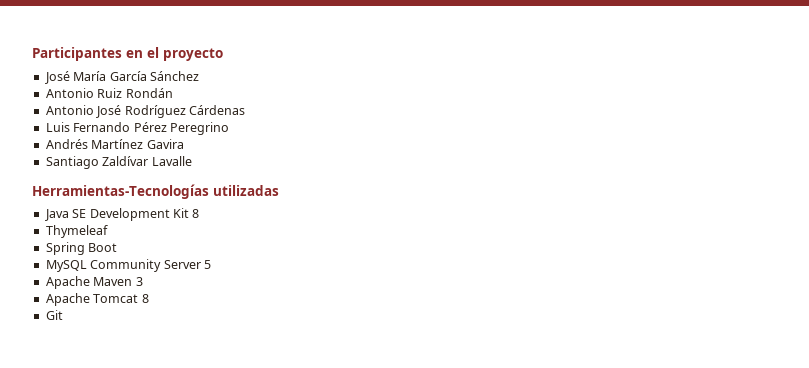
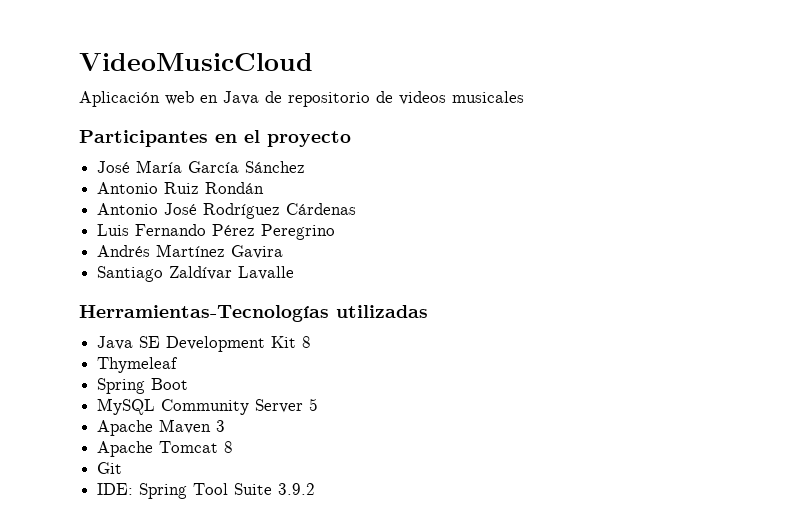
(32, 54) none -> [79,53,313,71] [79,91,524,107] VideoMusicCloud // Aplicación web en Java de repositorio de videos musicales //
(63, 315) none -> [97,483,316,499] // IDE: Spring Tool Suite 3.9.2

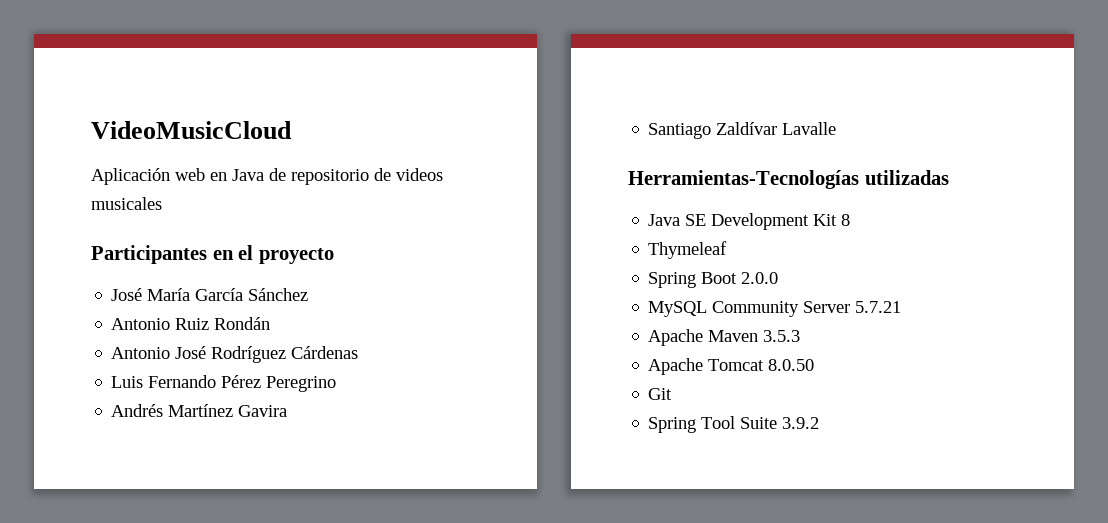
(189, 384) none -> [741,272,779,284] 2.0.0
[309,398,319,411] 5 -> [855,301,902,313] 5.7.21
[216,420,226,432] 3 -> [763,330,801,342] 3.5.3
[224,441,234,453] 8 -> [768,359,815,371] 8.0.50
[97,483,134,495] IDE: -> (673, 394) none

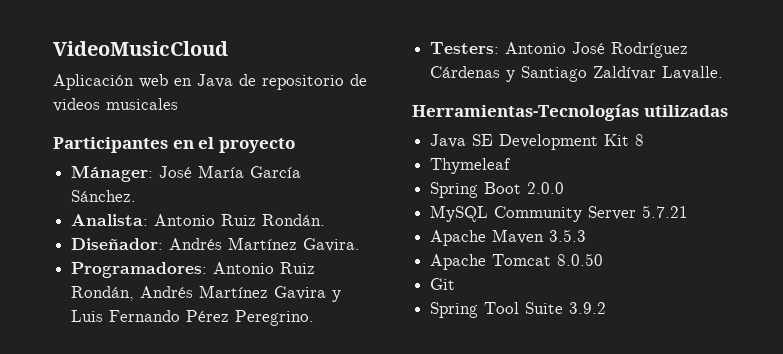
(334, 256) none -> [71,165,154,182] Mánager:
[248,288,309,301] [111,317,271,330] [111,346,359,363] [111,375,337,392] [111,404,288,417] Sánchez // Antonio Ruiz Rondán // Antonio José Rodríguez Cárdenas // Luis Fernando Pérez Peregrino // Andrés Martínez Gavira // -> [71,190,137,202] [71,214,326,226] [71,237,361,252] [71,262,316,278] [71,285,342,302] [71,310,315,326] [430,42,689,58] [430,66,516,82] Sánchez. // Analista: Antonio Ruiz Rondán. // Diseñador: Andrés Martínez Gavira. // Programadores: Antonio Ruiz Rondán, Andrés Martínez Gavira y Luis Fernando Pérez Peregrino. // Testers: Antonio José Rodríguez Cárdenas y
[782,122,837,135] Lavalle -> [662,66,724,80] Lavalle.

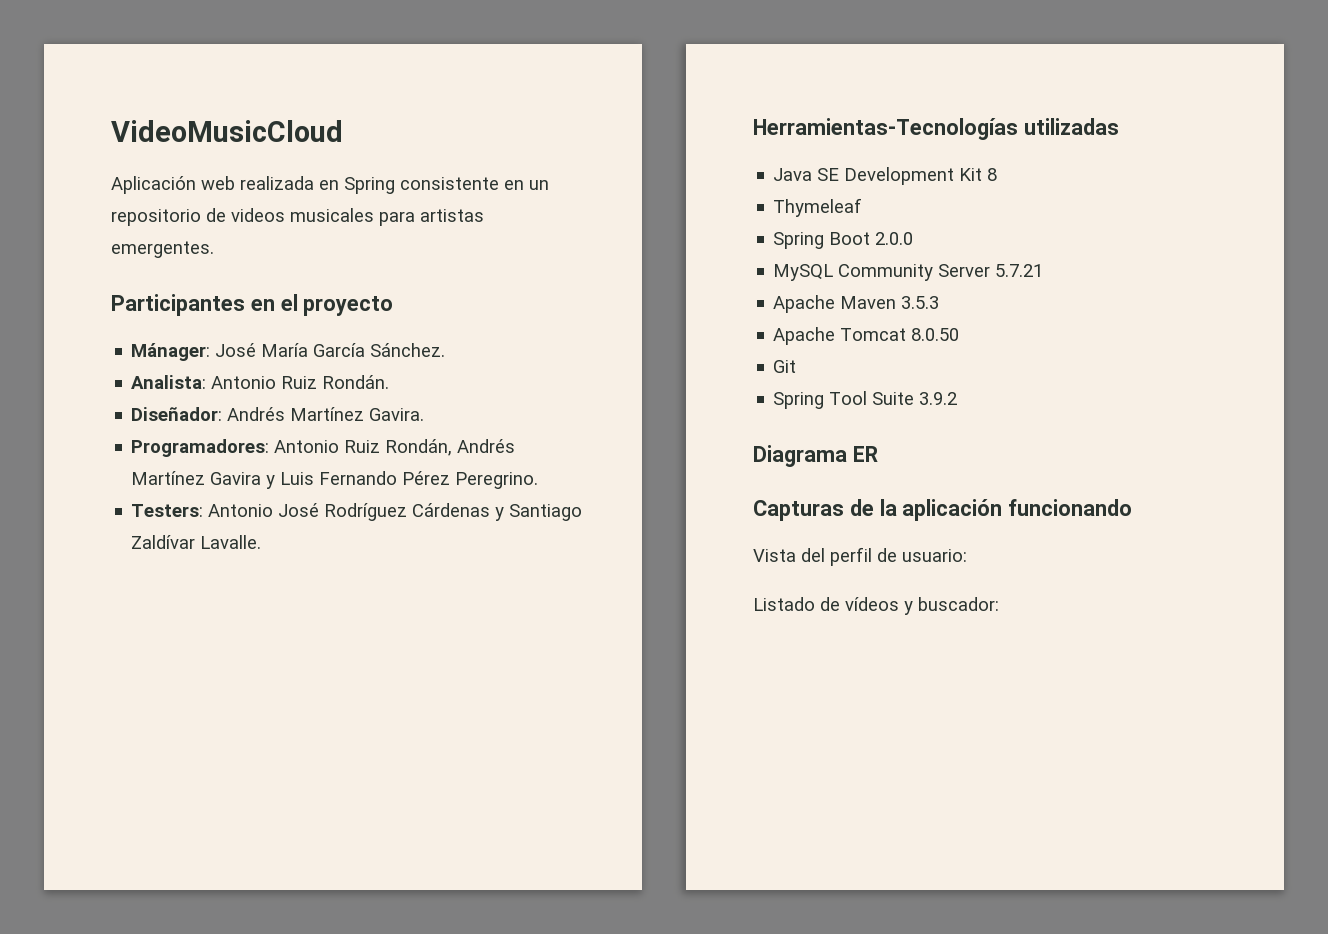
[174,74,256,88] en Java de -> [240,176,549,194] realizada en Spring consistente en un
(178, 104) none -> [379,209,484,226] [111,241,214,258] para artistas emergentes.
(607, 308) none -> [753,445,878,467] [753,499,1133,521] [753,547,967,566] [753,597,999,615] // Diagrama ER // Capturas de la aplicación funcionando // Vista del perfil de usuario: // Listado de vídeos y buscador:

